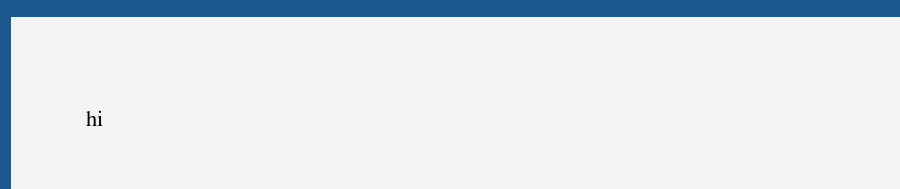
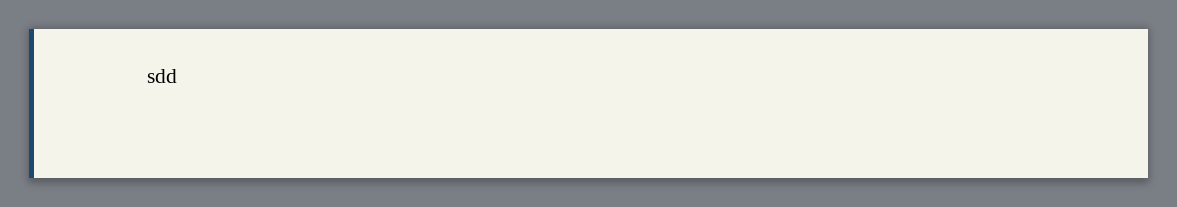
[86,110,103,126] hi -> [147,69,177,83] sdd

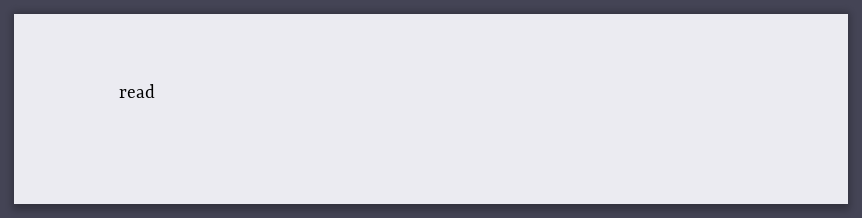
[147,69,177,83] sdd -> [119,84,155,98] read

